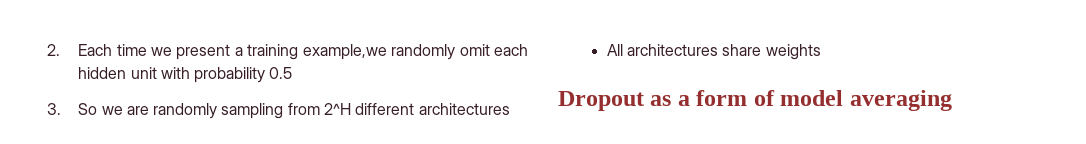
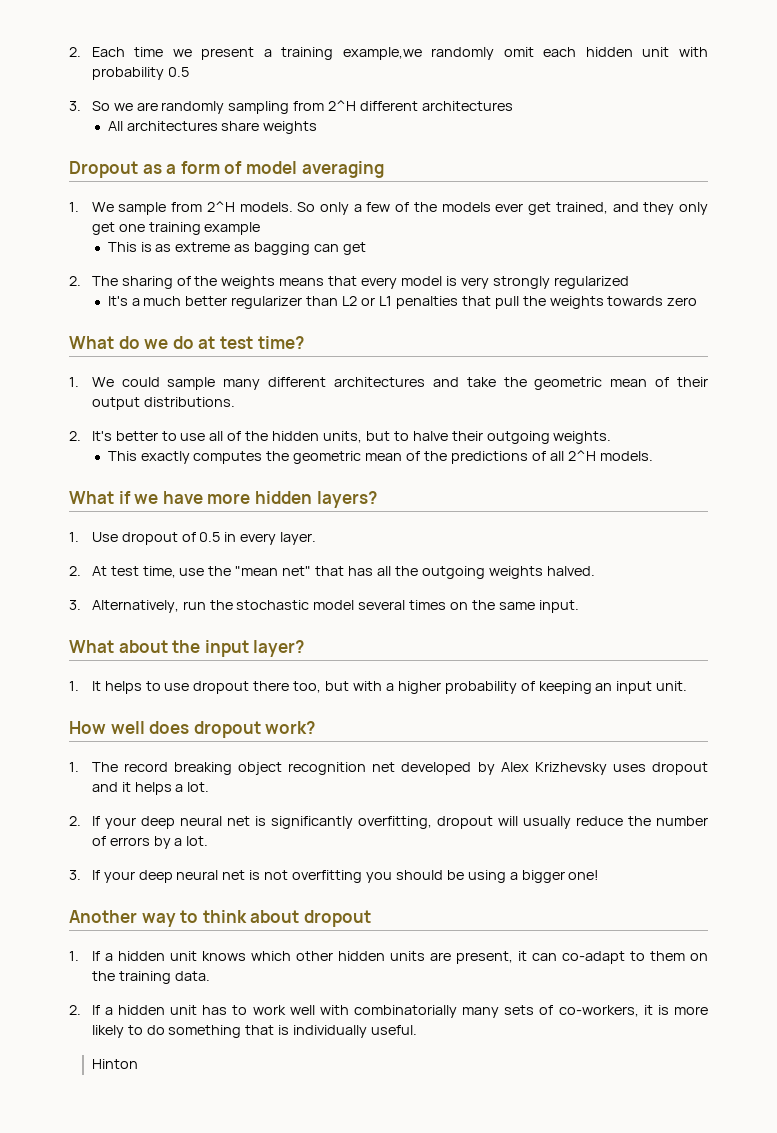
(952, 100) none -> [69,201,708,215] [91,222,261,235] [107,242,367,255] [69,276,629,289] [107,296,698,309] [69,336,304,349] [69,377,709,390] [91,397,235,410] [69,431,612,444] [107,450,653,464] [69,491,377,508] [69,532,317,545] [69,566,595,579] [69,600,579,613] [69,640,305,657] [69,681,688,694] [69,721,316,738] [69,762,708,775] [91,782,210,795] [69,816,708,829] [91,836,209,849] [69,870,600,883] [69,910,371,927] [69,951,709,964] [91,971,210,984] [69,1005,709,1018] [91,1025,418,1038] [91,1059,138,1069] // 1. We sample from 2^H models. So only a few of the models ever get trained, and they only get one training example // This is as extreme as bagging can get // 2. The sharing of the weights means that every model is very strongly regularized // It's a much better regularizer than L2 or L1 penalties that pull the weights towards zero // What do we do at test time? // 1. We could sample many different architectures and take the geometric mean of their output distributions. // 2. It's better to use all of the hidden units, but to halve their outgoing weights. // This exactly computes the geometric mean of the predictions of all 2^H models. // What if we have more hidden layers? // 1. Use dropout of 0.5 in every layer. // 2. At test time, use the "mean net" that has all the outgoing weights halved. // 3. Alternatively, run the stochastic model several times on the same input. // What about the input layer? // 1. It helps to use dropout there too, but with a higher probability of keeping an input unit. // How well does dropout work? // 1. The record breaking object recognition net developed by Alex Krizhevsky uses dropout and it helps a lot. // 2. If your deep neural net is significantly overfitting, dropout will usually reduce the number of errors by a lot. // 3. If your deep neural net is not overfitting you should be using a bigger one! // Another way to think about dropout // 1. If a hidden unit knows which other hidden units are present, it can co-adapt to them on the training data. // 2. If a hidden unit has to work well with combinatorially many sets of co-workers, it is more likely to do something that is individually useful. // Hinton

